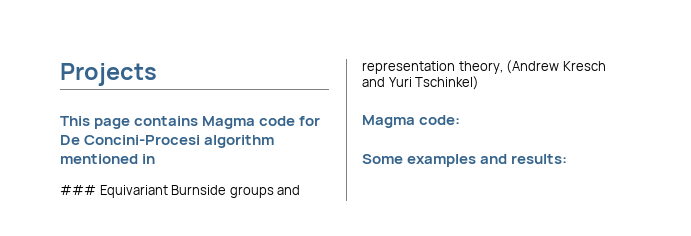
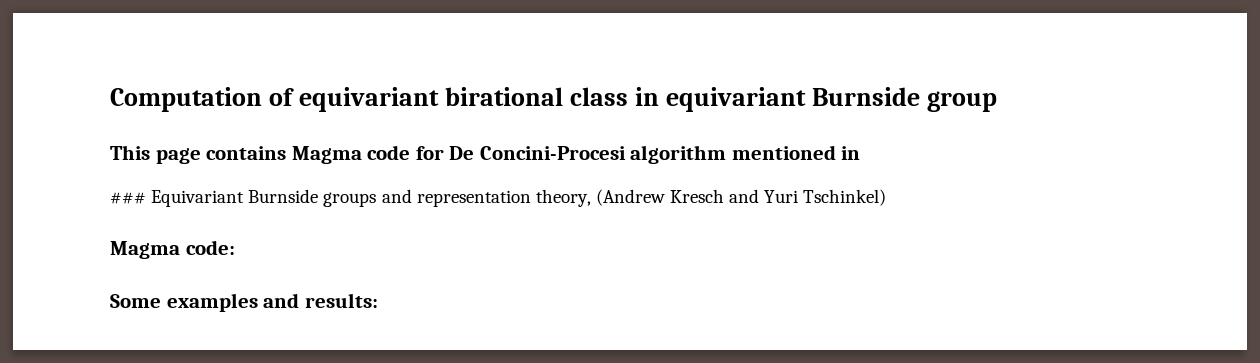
[60,63,157,86] Projects -> [110,87,998,112] Computation of equivariant birational class in equivariant Burnside group

